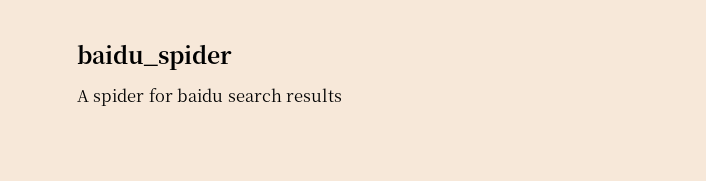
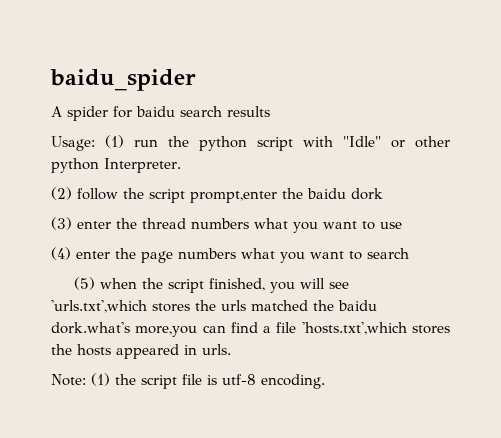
(343, 95) none -> [51,135,450,151] [51,158,181,173] [51,187,383,203] [51,217,402,233] [51,247,409,263] [74,277,350,293] [51,300,377,313] [51,322,450,337] [51,344,231,359] [51,373,325,389] // Usage: (1) run the python script with "Idle" or other python Interpreter. // (2) follow the script prompt,enter the baidu dork // (3) enter the thread numbers what you want to use // (4) enter the page numbers what you want to search // (5) when the script finished, you will see 'urls.txt',which stores the urls matched the baidu dork.what's more,you can find a file 'hosts.txt',which stores the hosts appeared in urls. // Note: (1) the script file is utf-8 encoding.

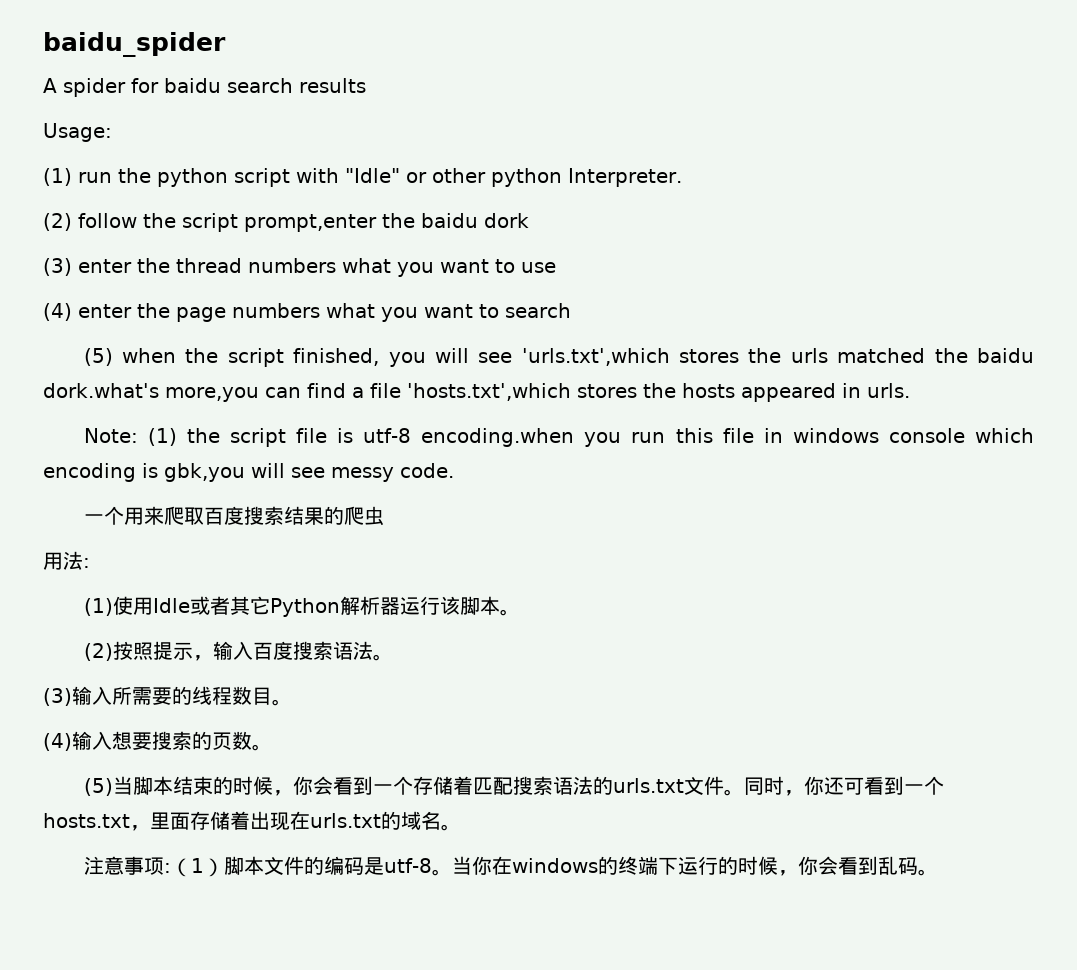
(95, 143) none -> (112, 132) //
[261,374,325,389] encoding. -> [421,428,1034,447] [43,463,454,482] [83,506,384,526] [43,551,90,570] [83,596,520,617] [83,641,393,661] [43,686,292,706] [43,731,272,751] [83,776,944,796] [43,811,461,831] [83,856,938,877] encoding.when you run this file in windows console which encoding is gbk,you will see messy code. // 一个用来爬取百度搜索结果的爬虫 // 用法: // (1)使用Idle或者其它Python解析器运行该脚本。 // (2)按照提示，输入百度搜索语法。 // (3)输入所需要的线程数目。 // (4)输入想要搜索的页数。 // (5)当脚本结束的时候，你会看到一个存储着匹配搜索语法的urls.txt文件。同时，你还可看到一个hosts.txt，里面存储着出现在urls.txt的域名。 // 注意事项:（1）脚本文件的编码是utf-8。当你在windows的终端下运行的时候，你会看到乱码。

